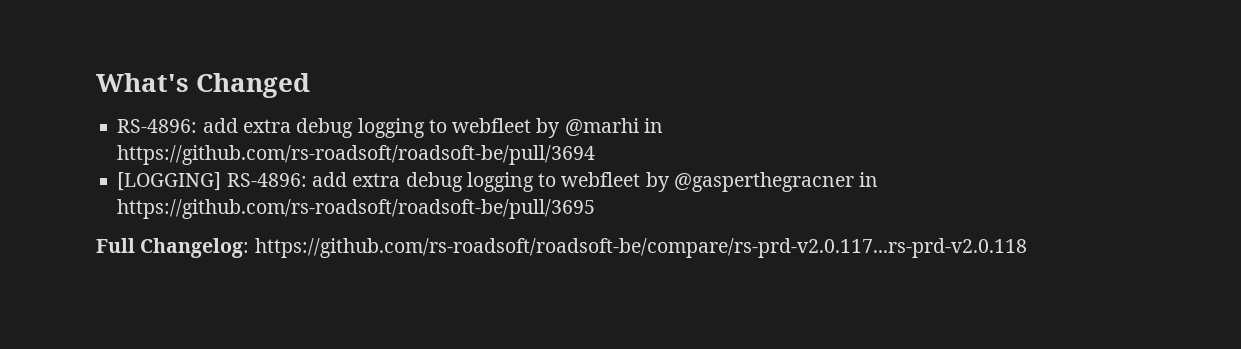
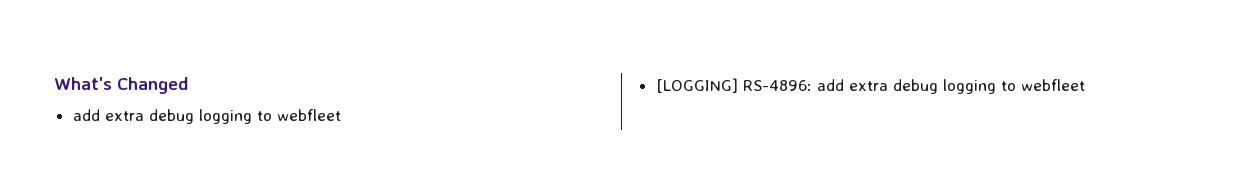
[117,118,663,138] [117,145,596,165] RS-4896: add extra debug logging to webfleet by @marhi in https://github.com/rs-roadsoft/roadsoft-be/pull/3694 -> [72,109,341,124] add extra debug logging to webfleet
[645,172,879,192] [117,199,596,219] [96,238,1027,258] by @gasperthegracner in https://github.com/rs-roadsoft/roadsoft-be/pull/3695 // Full Changelog: https://github.com/rs-roadsoft/roadsoft-be/compare/rs-prd-v2.0.117...rs-prd-v2.0.118 -> (1085, 85) none

